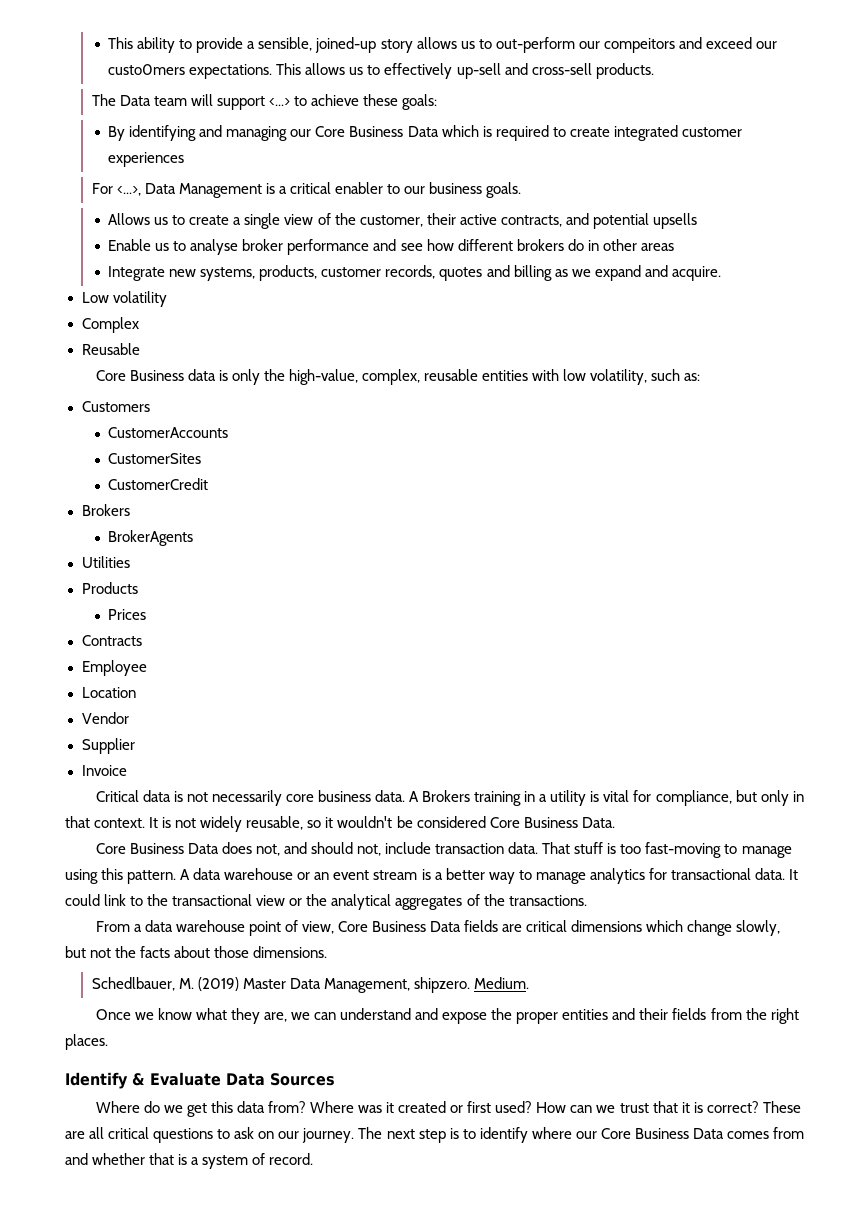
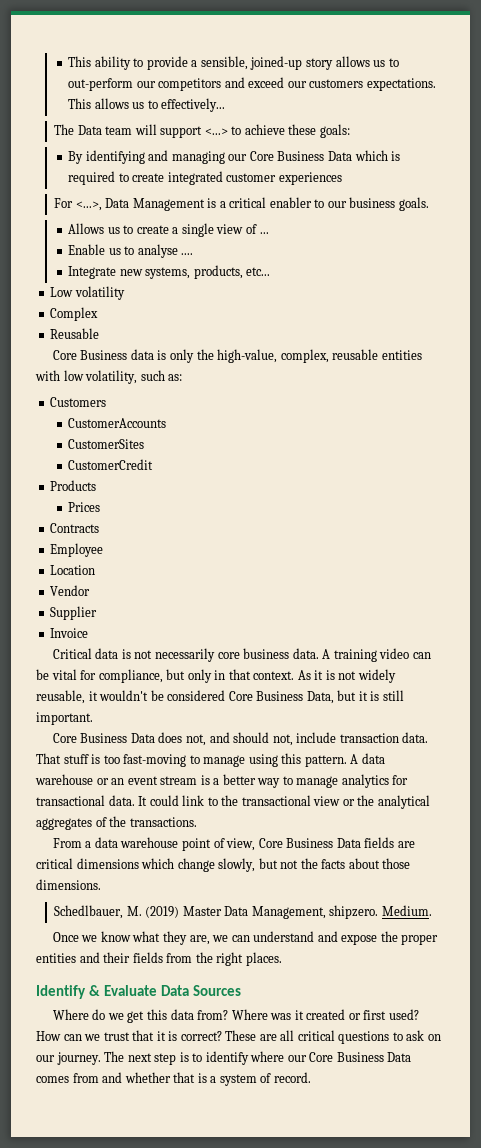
[603,38,675,53] compeitors -> [158,78,222,91] competitors
[108,64,186,75] custo0mers -> [309,79,364,88] customers
[384,63,654,79] effectively up-sell and cross-sell products. -> [161,98,226,112] effectively...
[334,213,697,229] [108,239,674,255] [108,265,721,281] the customer, their active contracts, and potential upsells // Enable us to analyse broker performance and see how different brokers do in other areas // Integrate new systems, products, customer records, quotes and billing as we expand and acquire. -> [259,232,269,234] [68,244,194,258] [68,265,271,279] ... // Enable us to analyse .... // Integrate new systems, products, etc...
[81,504,130,516] [108,530,194,546] [81,556,130,568] // Brokers // BrokerAgents // Utilities -> (154, 464) none
[422,790,600,806] Brokers training in a utility is -> [333,648,431,662] [36,669,49,680] training video can be
[149,817,159,828] It -> [297,670,324,680] As it
[307,820,322,828] so -> (85, 697) none
[581,817,615,828] Data. -> [306,690,404,704] [36,712,93,725] Data, but it is still important.

